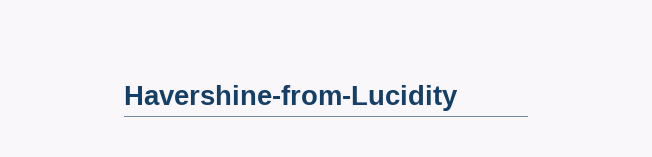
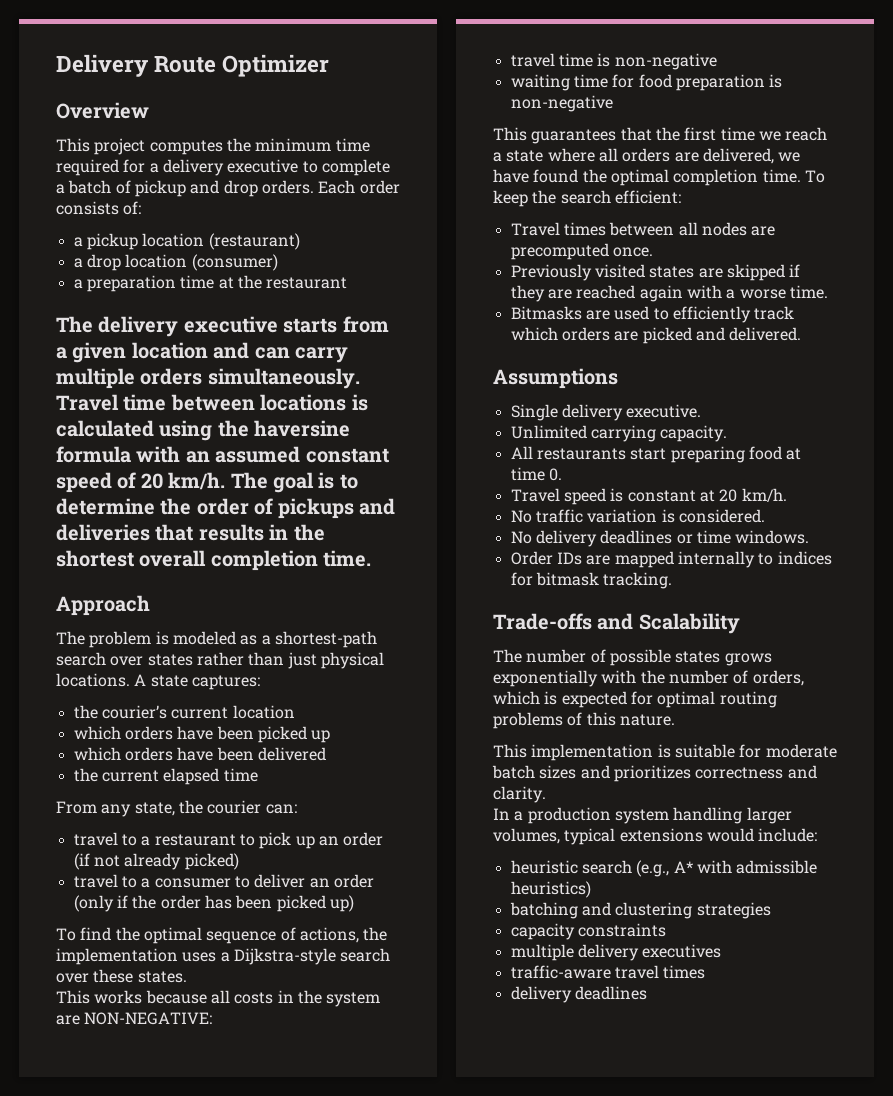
[124,85,458,111] Havershine-from-Lucidity -> [56,54,330,77] [56,102,149,119] [56,138,370,155] [56,159,390,176] [56,180,400,197] [56,201,142,215] [73,233,300,250] [73,254,278,271] [73,275,348,292] [56,316,389,337] [56,342,348,363] [56,368,360,389] [56,394,368,411] [56,420,351,441] [56,446,389,463] [56,472,358,493] [56,498,395,519] [56,524,325,541] [56,550,372,571] [56,595,150,616] [56,631,377,648] [56,652,384,669] [56,673,260,690] [73,705,295,719] [73,726,331,743] [73,747,326,761] [73,768,258,785] [56,800,297,817] [73,832,384,849] [73,853,239,870] [73,874,374,888] [73,895,354,912] [56,927,388,944] [56,948,391,965] [56,969,187,983] [56,990,381,1007] [56,1012,213,1025] [510,53,717,70] [510,74,783,91] [510,95,613,112] [493,127,828,144] [493,148,801,164] [493,169,825,186] [493,190,681,207] [510,222,776,236] [510,243,653,260] [510,264,801,281] [510,285,828,302] [510,306,795,323] [510,327,802,344] [493,368,618,389] [510,404,702,421] [510,425,728,442] [510,446,802,463] [510,467,562,481] [510,488,787,505] [510,509,765,523] [510,530,810,547] [510,551,832,568] [510,572,673,589] [493,613,740,634] [493,649,772,666] [493,670,804,687] [493,691,777,708] [493,712,675,729] [493,744,837,761] [492,765,817,782] [493,786,546,803] [493,807,792,824] [493,828,818,845] [510,860,818,877] [510,881,591,898] [509,902,771,919] [510,923,666,940] [510,944,722,961] [510,965,706,979] [510,986,647,1003] Delivery Route Optimizer // Overview // This project computes the minimum time required for a delivery executive to complete a batch of pickup and drop orders. Each order consists of: // a pickup location (restaurant) // a drop location (consumer) // a preparation time at the restaurant // The delivery executive starts from a given location and can carry multiple orders simultaneously. Travel time between locations is calculated using the haversine formula with an assumed constant speed of 20 km/h. The goal is to determine the order of pickups and deliveries that results in the shortest overall completion time. // Approach // The problem is modeled as a shortest-path search over states rather than just physical locations. A state captures: // the courier’s current location // which orders have been picked up // which orders have been delivered // the current elapsed time // From any state, the courier can: // travel to a restaurant to pick up an order (if not already picked) // travel to a consumer to deliver an order (only if the order has been picked up) // To find the optimal sequence of actions, the implementation uses a Dijkstra-style search over these states. // This works because all costs in the system are NON-NEGATIVE: // travel time is non-negative // waiting time for food preparation is non-negative // This guarantees that the first time we reach a state where all orders are delivered, we have found the optimal completion time. To keep the search efficient: // Travel times between all nodes are precomputed once. // Previously visited states are skipped if they are reached again with a worse time. // Bitmasks are used to efficiently track which orders are picked and delivered. // Assumptions // Single delivery executive. // Unlimited carrying capacity. // All restaurants start preparing food at time 0. // Travel speed is constant at 20 km/h. // No traffic variation is considered. // No delivery deadlines or time windows. // Order IDs are mapped internally to indices for bitmask tracking. // Trade-offs and Scalability // The number of possible states grows exponentially with the number of orders, which is expected for optimal routing problems of this nature. // This implementation is suitable for moderate batch sizes and prioritizes correctness and clarity. // In a production system handling larger volumes, typical extensions would include: // heuristic search (e.g., A* with admissible heuristics) // batching and clustering strategies // capacity constraints // multiple delivery executives // traffic-aware travel times // delivery deadlines

